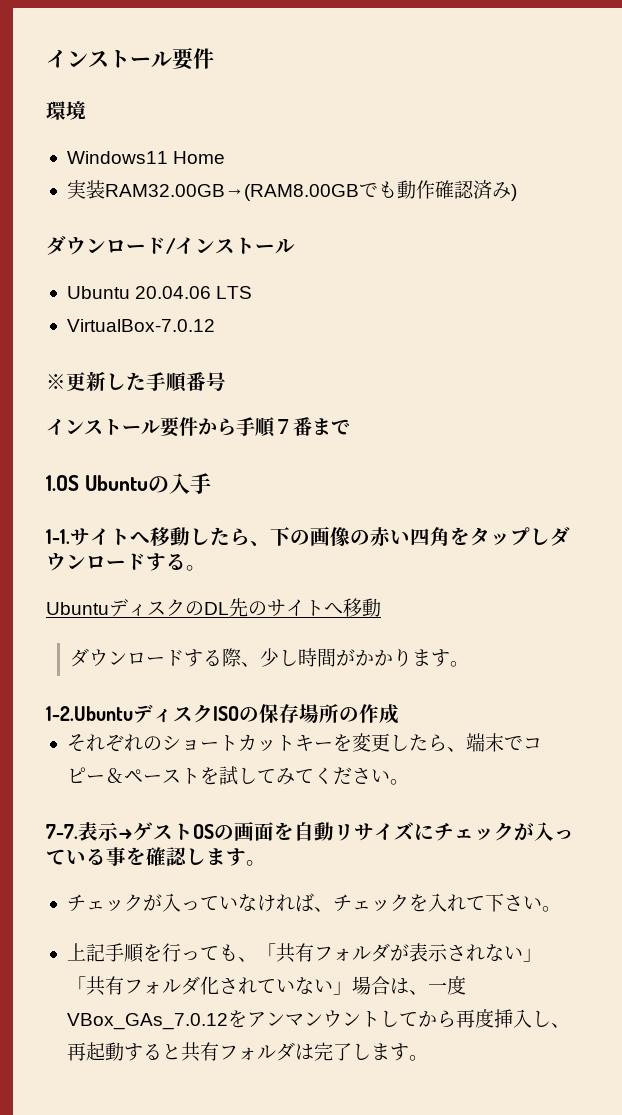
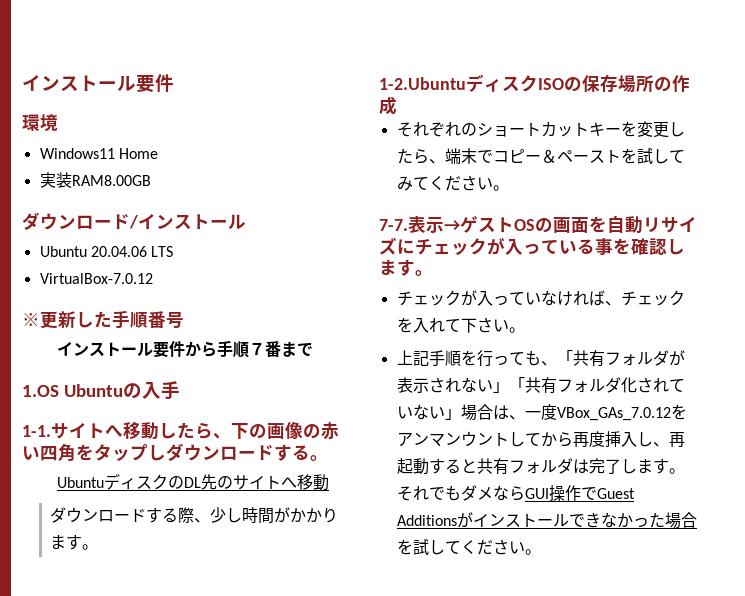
[104,180,517,201] RAM32.00GB→(RAM8.00GBでも動作確認済み) -> [71,175,151,186] RAM8.00GB
(428, 1058) none -> [396,485,635,502] [396,512,697,529] [396,539,541,556] それでもダメならGUI操作でGuest Additionsがインストールできなかった場合を試してください。

